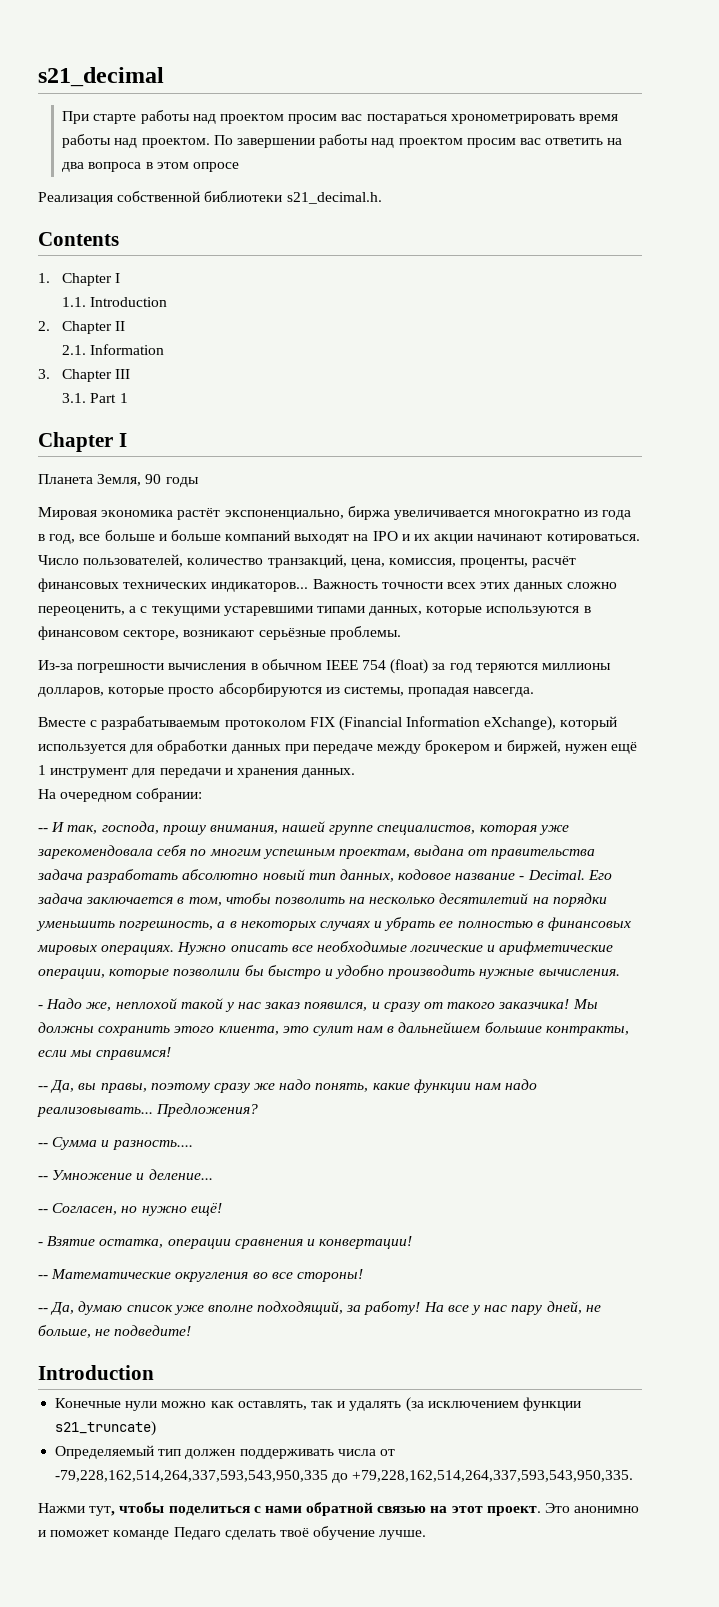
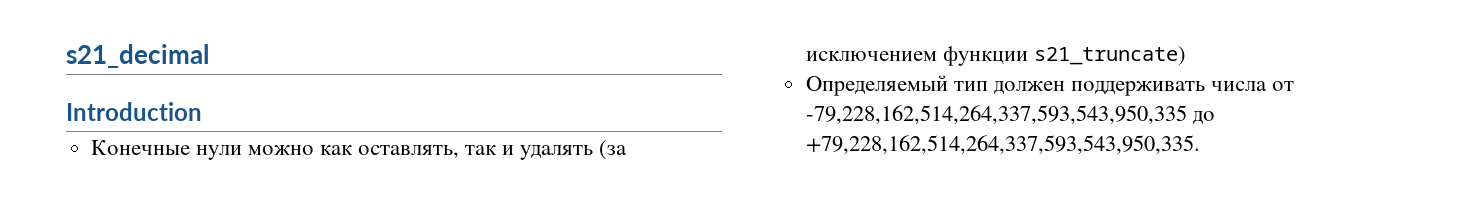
[62,110,618,124] [62,134,623,148] [62,162,239,172] [38,191,382,205] [38,232,119,246] [38,273,121,286] [62,297,168,307] [38,321,126,334] [62,344,165,355] [38,369,131,382] [62,393,128,403] [38,432,127,452] [38,474,199,487] [38,506,632,520] [38,530,640,544] [38,554,577,568] [38,578,618,592] [38,606,591,616] [38,626,401,640] [38,659,612,674] [38,683,535,697] [38,716,618,731] [38,740,638,754] [38,765,356,778] [38,788,203,802] [38,821,569,835] [37,845,596,859] [37,869,612,883] [37,893,607,907] [36,917,632,931] [37,941,614,955] [38,965,620,979] [38,998,598,1012] [38,1022,629,1036] [38,1047,172,1060] [38,1079,538,1093] [37,1103,259,1117] [38,1137,193,1150] [38,1169,213,1180] [38,1203,222,1216] [38,1236,413,1249] [38,1269,363,1282] [38,1301,601,1315] [38,1325,192,1338] // При старте работы над проектом просим вас постараться хронометрировать время работы над проектом. По завершении работы над проектом просим вас ответить на два вопроса в этом опросе // Реализация собственной библиотеки s21_decimal.h. // Contents // 1. Chapter I // 1.1. Introduction // 2. Chapter II // 2.1. Information // 3. Chapter III // 3.1. Part 1 // Chapter I // Планета Земля, 90 годы // Мировая экономика растёт экспоненциально, биржа увеличивается многократно из года в год, все больше и больше компаний выходят на IPO и их акции начинают котироваться. Число пользователей, количество транзакций, цена, комиссия, проценты, расчёт финансовых технических индикаторов... Важность точности всех этих данных сложно переоценить, а с текущими устаревшими типами данных, которые используются в финансовом секторе, возникают серьёзные проблемы. // Из-за погрешности вычисления в обычном IEEE 754 (float) за год теряются миллионы долларов, которые просто абсорбируются из системы, пропадая навсегда. // Вместе с разрабатываемым протоколом FIX (Financial Information eXchange), который используется для обработки данных при передаче между брокером и биржей, нужен ещё 1 инструмент для передачи и хранения данных. // На очередном собрании: // -- И так, господа, прошу внимания, нашей группе специалистов, которая уже зарекомендовала себя по многим успешным проектам, выдана от правительства задача разработать абсолютно новый тип данных, кодовое название - Decimal. Его задача заключается в том, чтобы позволить на несколько десятилетий на порядки уменьшить погрешность, а в некоторых случаях и убрать ее полностью в финансовых мировых операциях. Нужно описать все необходимые логические и арифметические операции, которые позволили бы быстро и удобно производить нужные вычисления. // - Надо же, неплохой такой у нас заказ появился, и сразу от такого заказчика! Мы должны сохранить этого клиента, это сулит нам в дальнейшем большие контракты, если мы справимся! // -- Да, вы правы, поэтому сразу же надо понять, какие функции нам надо реализовывать... Предложения? // -- Сумма и разность.... // -- Умножение и деление... // -- Согласен, но нужно ещё! // - Взятие остатка, операции сравнения и конвертации! // -- Математические округления во все стороны! // -- Да, думаю список уже вполне подходящий, за работу! На все у нас пару дней, не больше, не подведите! -> (209, 56) none
[38,1502,640,1516] [38,1526,427,1540] // Нажми тут, чтобы поделиться с нами обратной связью на этот проект. Это анонимно и поможет команде Педаго сделать твоё обучение лучше. -> (1200, 145) none

